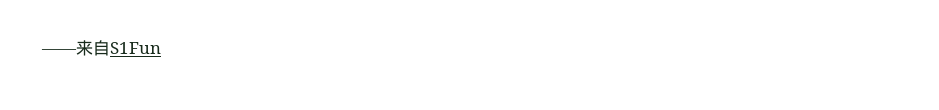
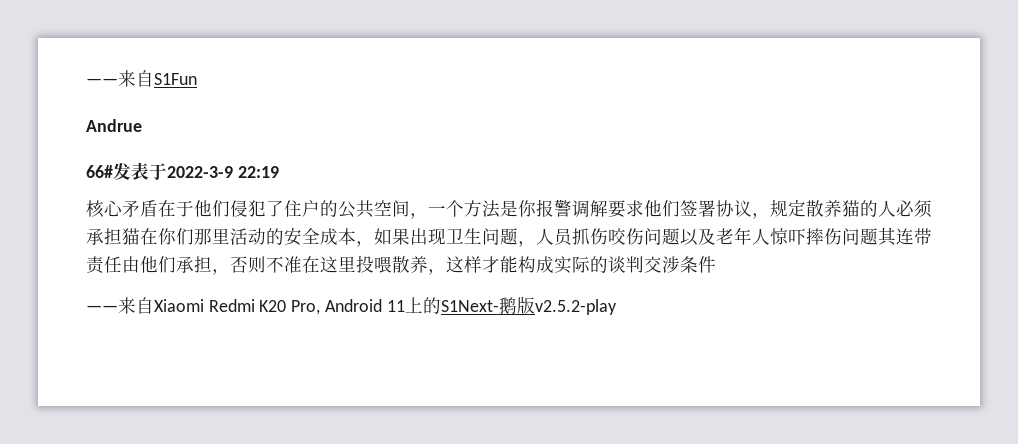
(161, 48) none -> [86,119,142,132] [86,162,279,180] [86,199,932,219] [86,227,932,247] [86,255,716,275] [86,296,617,315] // Andrue // 66#发表于2022-3-9 22:19 // 核心矛盾在于他们侵犯了住户的公共空间，一个方法是你报警调解要求他们签署协议，规定散养猫的人必须承担猫在你们那里活动的安全成本，如果出现卫生问题，人员抓伤咬伤问题以及老年人惊吓摔伤问题其连带责任由他们承担，否则不准在这里投喂散养，这样才能构成实际的谈判交涉条件 // ——来自Xiaomi Redmi K20 Pro, Android 11上的S1Next-鹅版v2.5.2-play

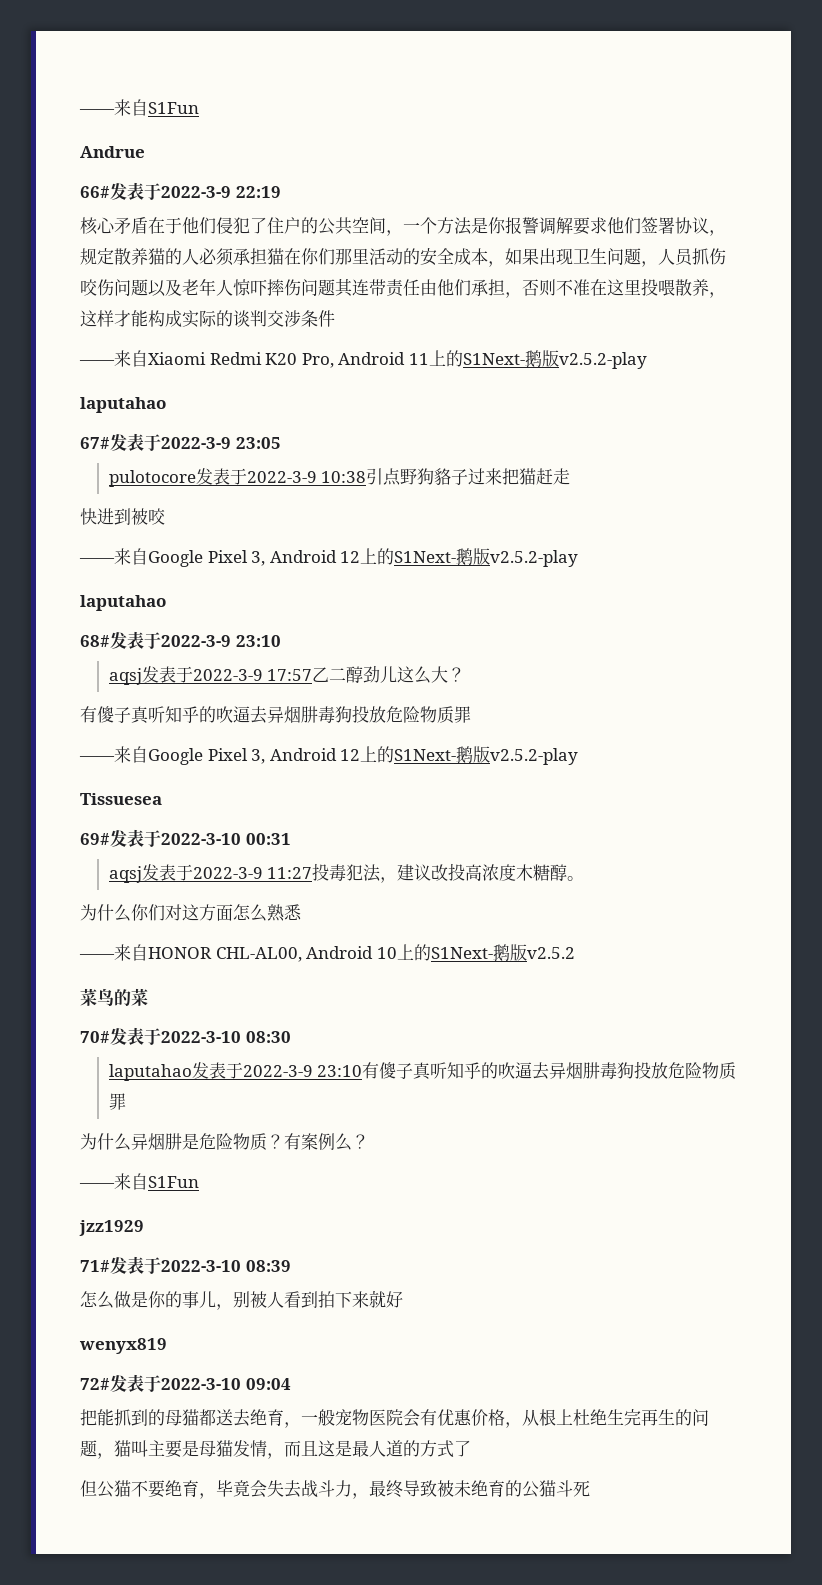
(617, 307) none -> [80,397,166,413] [80,433,281,451] [108,468,571,487] [80,508,165,525] [79,548,579,567] [80,595,166,611] [80,631,281,649] [108,665,466,685] [80,705,471,724] [79,746,579,765] [80,793,162,805] [80,829,291,847] [108,863,585,883] [80,904,302,922] [79,944,575,962] [80,988,148,1006] [80,1027,291,1045] [108,1061,737,1081] [108,1093,126,1110] [80,1133,369,1151] [79,1173,199,1190] [79,1220,144,1236] [80,1256,291,1274] [80,1290,403,1310] [79,1338,167,1354] [80,1374,291,1392] [80,1409,709,1428] [80,1440,471,1459] [80,1480,590,1499] // laputahao // 67#发表于2022-3-9 23:05 // pulotocore发表于2022-3-9 10:38引点野狗貉子过来把猫赶走 // 快进到被咬 // ——来自Google Pixel 3, Android 12上的S1Next-鹅版v2.5.2-play // laputahao // 68#发表于2022-3-9 23:10 // aqsj发表于2022-3-9 17:57乙二醇劲儿这么大？ // 有傻子真听知乎的吹逼去异烟肼毒狗投放危险物质罪 // ——来自Google Pixel 3, Android 12上的S1Next-鹅版v2.5.2-play // Tissuesea // 69#发表于2022-3-10 00:31 // aqsj发表于2022-3-9 11:27投毒犯法，建议改投高浓度木糖醇。 // 为什么你们对这方面怎么熟悉 // ——来自HONOR CHL-AL00, Android 10上的S1Next-鹅版v2.5.2 // 菜鸟的菜 // 70#发表于2022-3-10 08:30 // laputahao发表于2022-3-9 23:10有傻子真听知乎的吹逼去异烟肼毒狗投放危险物质罪 // 为什么异烟肼是危险物质？有案例么？ // ——来自S1Fun // jzz1929 // 71#发表于2022-3-10 08:39 // 怎么做是你的事儿，别被人看到拍下来就好 // wenyx819 // 72#发表于2022-3-10 09:04 // 把能抓到的母猫都送去绝育，一般宠物医院会有优惠价格，从根上杜绝生完再生的问题，猫叫主要是母猫发情，而且这是最人道的方式了 // 但公猫不要绝育，毕竟会失去战斗力，最终导致被未绝育的公猫斗死

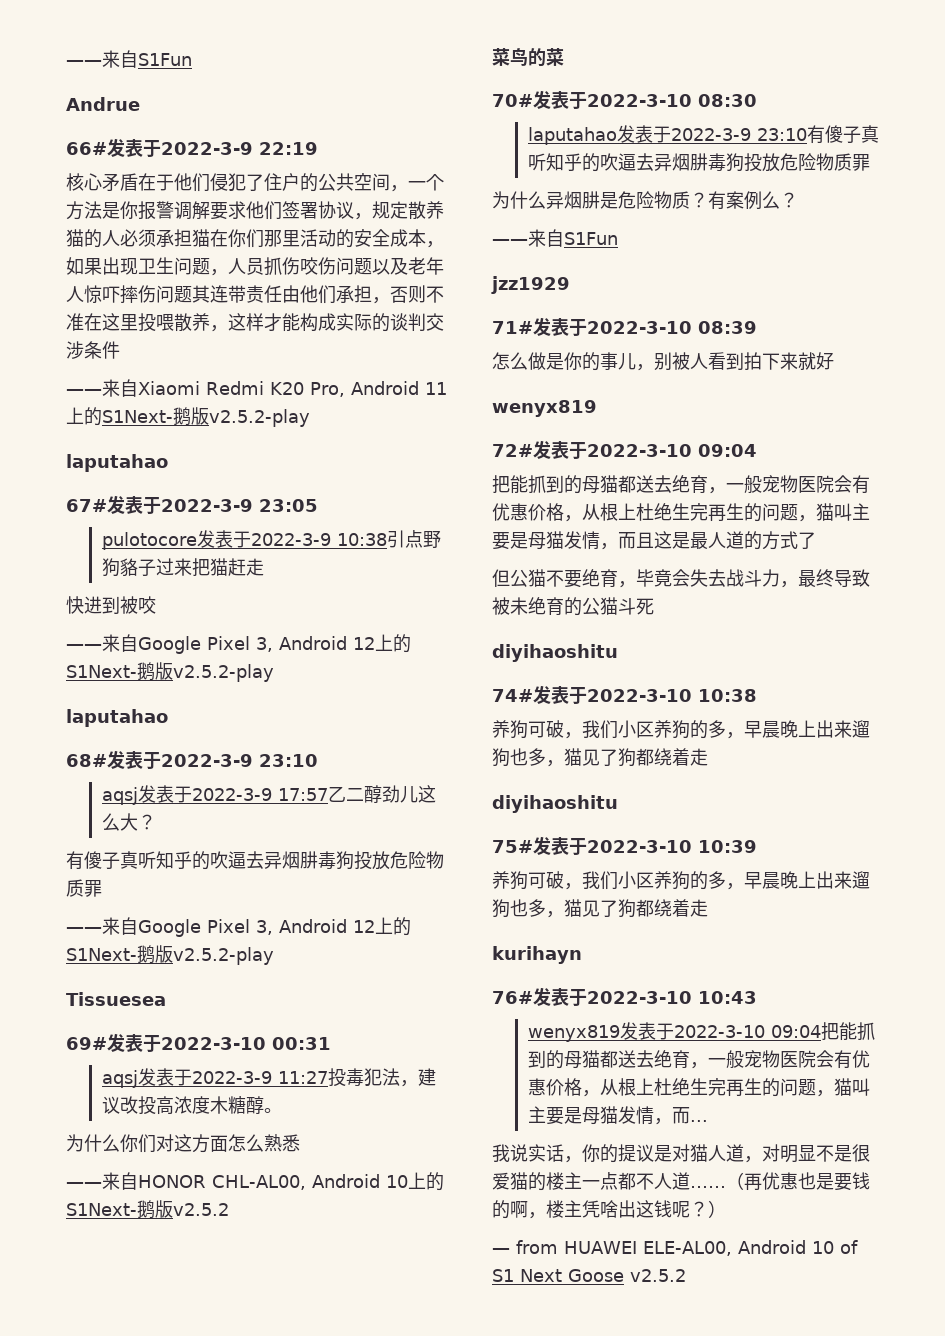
(590, 1488) none -> [492,644,618,662] [492,685,757,704] [492,720,870,739] [492,748,708,767] [492,795,618,813] [492,836,757,855] [492,871,870,890] [492,899,708,918] [492,946,582,964] [492,987,757,1006] [527,1022,875,1042] [527,1050,870,1069] [527,1078,870,1097] [527,1106,708,1125] [492,1144,870,1163] [492,1172,870,1191] [492,1200,726,1219] [492,1240,858,1256] [492,1269,686,1282] // diyihaoshitu // 74#发表于2022-3-10 10:38 // 养狗可破，我们小区养狗的多，早晨晚上出来遛狗也多，猫见了狗都绕着走 // diyihaoshitu // 75#发表于2022-3-10 10:39 // 养狗可破，我们小区养狗的多，早晨晚上出来遛狗也多，猫见了狗都绕着走 // kurihayn // 76#发表于2022-3-10 10:43 // wenyx819发表于2022-3-10 09:04把能抓到的母猫都送去绝育，一般宠物医院会有优惠价格，从根上杜绝生完再生的问题，猫叫主要是母猫发情，而... // 我说实话，你的提议是对猫人道，对明显不是很爱猫的楼主一点都不人道……（再优惠也是要钱的啊，楼主凭啥出这钱呢？） // — from HUAWEI ELE-AL00, Android 10 of S1 Next Goose v2.5.2

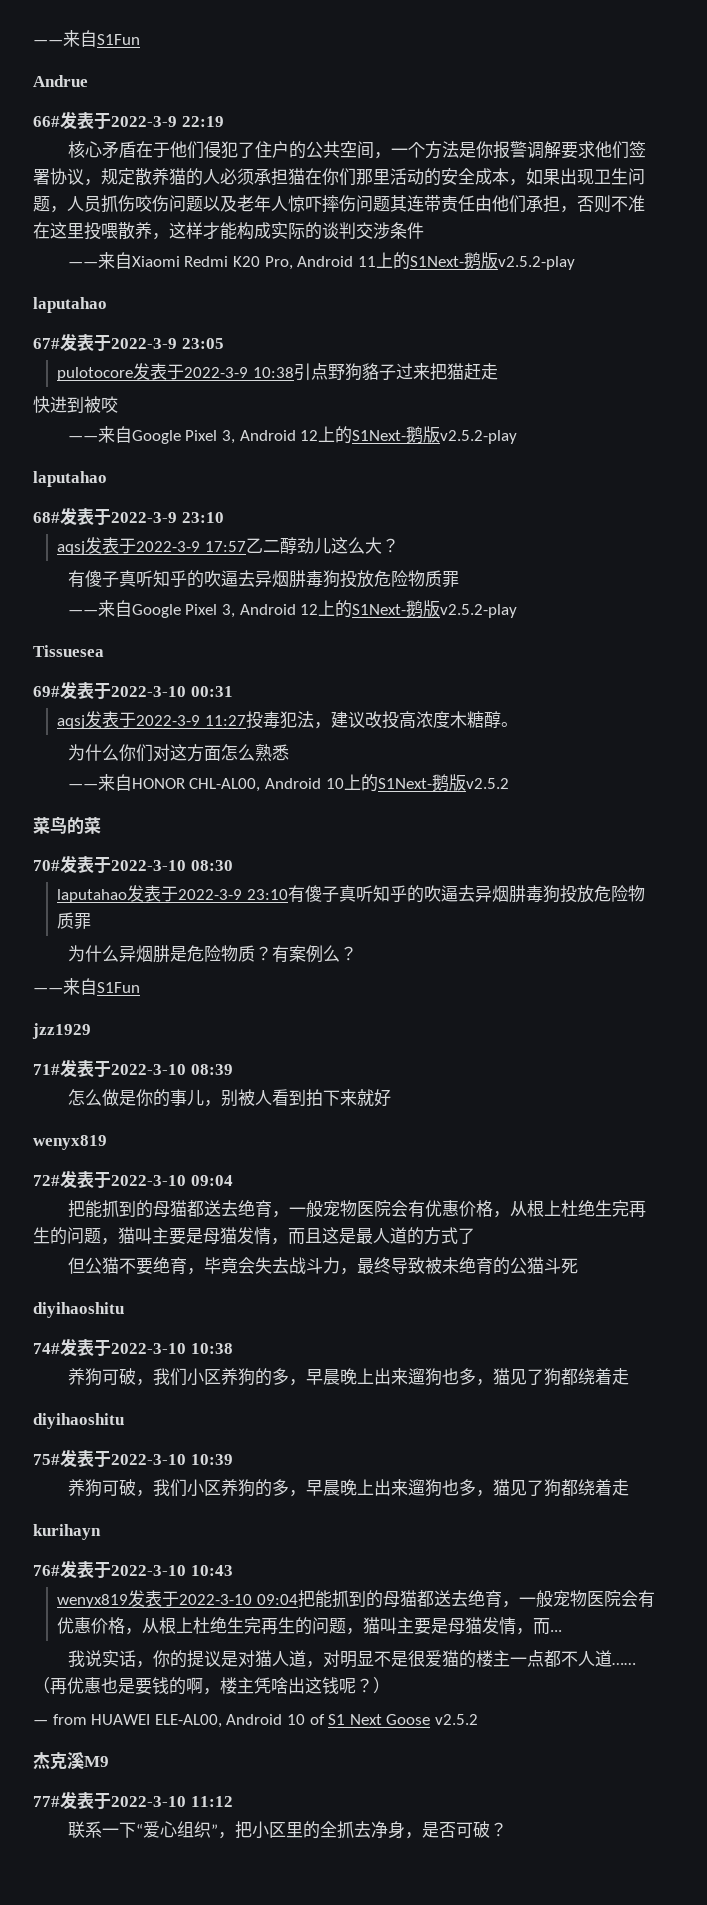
(686, 1275) none -> [33,1752,109,1770] [33,1791,233,1809] [67,1821,507,1839] // 杰克溪M9 // 77#发表于2022-3-10 11:12 // 联系一下“爱心组织”，把小区里的全抓去净身，是否可破？

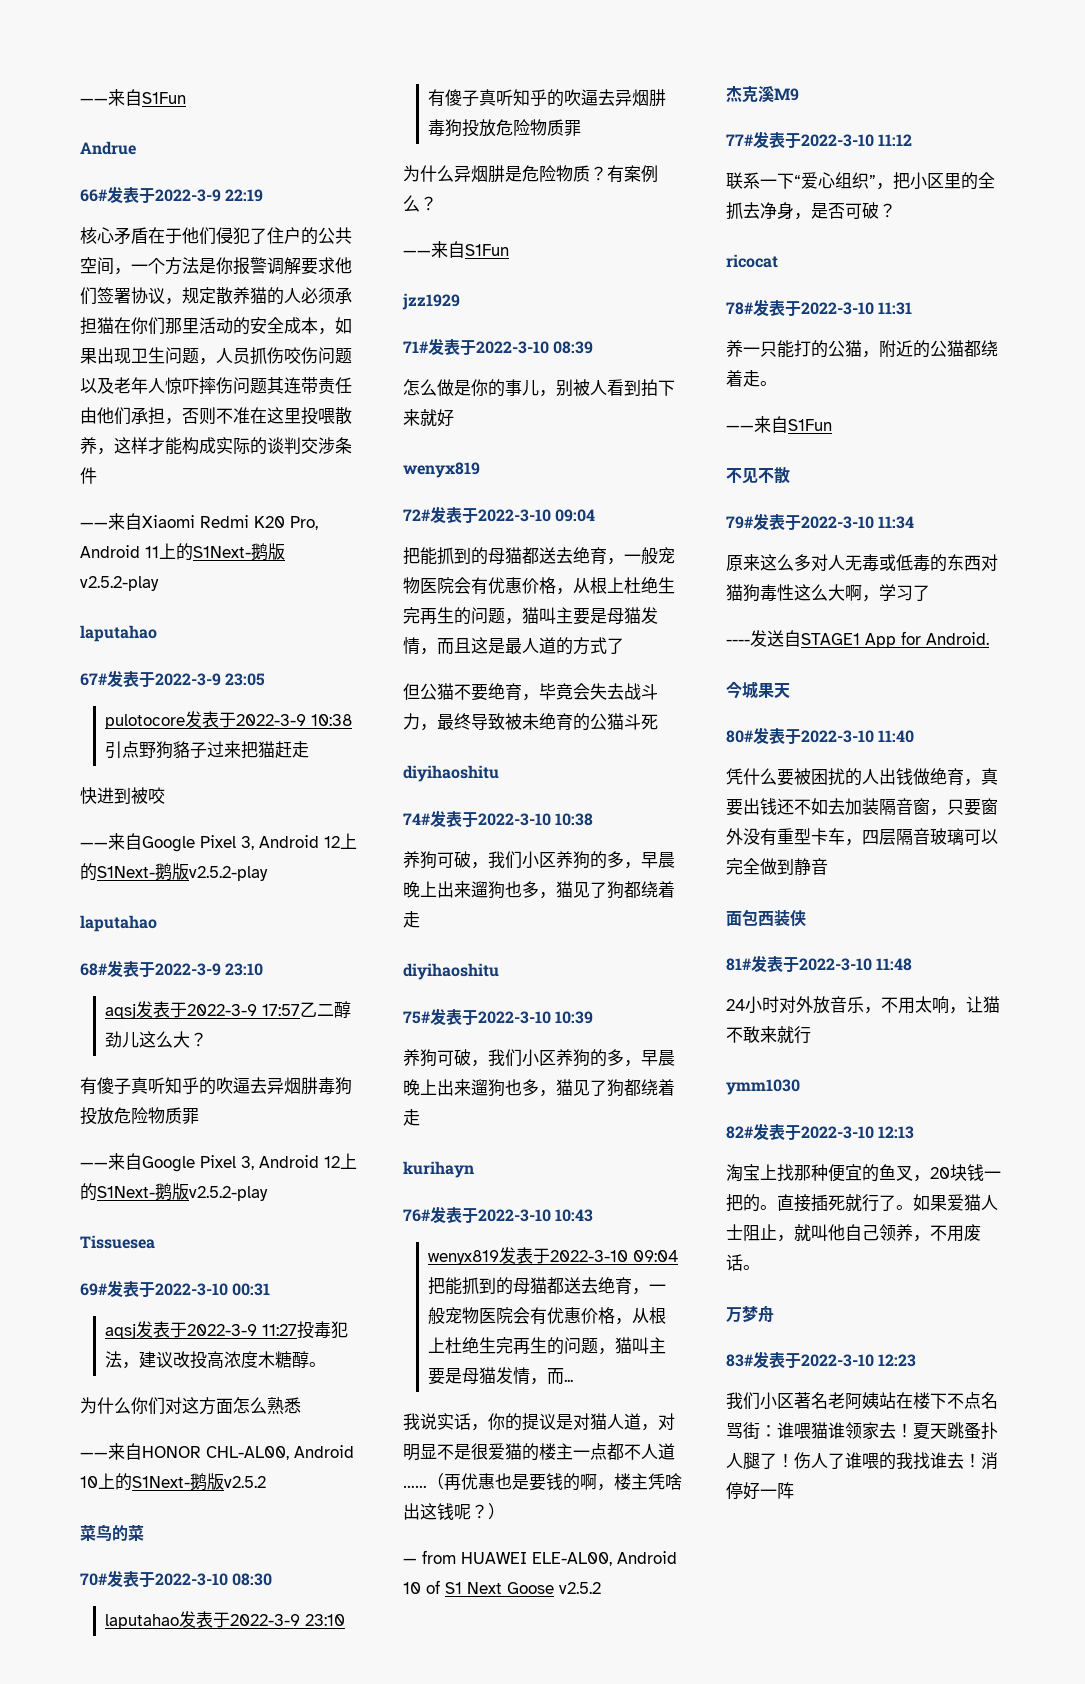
(507, 1829) none -> [726,254,778,268] [726,299,913,317] [726,340,998,358] [726,370,777,387] [726,416,832,433] [726,467,790,484] [726,513,915,531] [726,554,998,572] [726,584,930,602] [726,630,989,648] [726,681,790,699] [726,727,915,745] [726,768,998,786] [726,798,998,816] [726,828,998,846] [726,858,828,875] [726,909,806,927] [726,955,913,973] [726,996,1000,1014] [726,1026,811,1044] [726,1079,800,1095] [726,1123,915,1141] [726,1164,1001,1182] [726,1194,998,1212] [726,1224,981,1242] [726,1254,760,1271] [726,1305,774,1323] [726,1351,917,1369] [726,1392,998,1410] [726,1422,998,1440] [726,1452,998,1470] [726,1482,794,1500] // ricocat // 78#发表于2022-3-10 11:31 // 养一只能打的公猫，附近的公猫都绕着走。 // ——来自S1Fun // 不见不散 // 79#发表于2022-3-10 11:34 // 原来这么多对人无毒或低毒的东西对猫狗毒性这么大啊，学习了 // ----发送自STAGE1 App for Android. // 今城果天 // 80#发表于2022-3-10 11:40 // 凭什么要被困扰的人出钱做绝育，真要出钱还不如去加装隔音窗，只要窗外没有重型卡车，四层隔音玻璃可以完全做到静音 // 面包西装侠 // 81#发表于2022-3-10 11:48 // 24小时对外放音乐，不用太响，让猫不敢来就行 // ymm1030 // 82#发表于2022-3-10 12:13 // 淘宝上找那种便宜的鱼叉，20块钱一把的。直接插死就行了。如果爱猫人士阻止，就叫他自己领养，不用废话。 // 万梦舟 // 83#发表于2022-3-10 12:23 // 我们小区著名老阿姨站在楼下不点名骂街：谁喂猫谁领家去！夏天跳蚤扑人腿了！伤人了谁喂的我找谁去！消停好一阵

